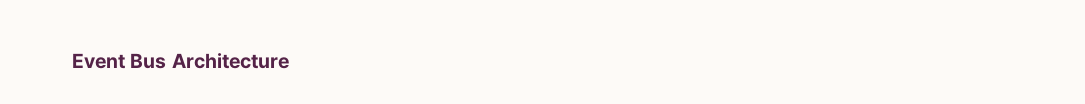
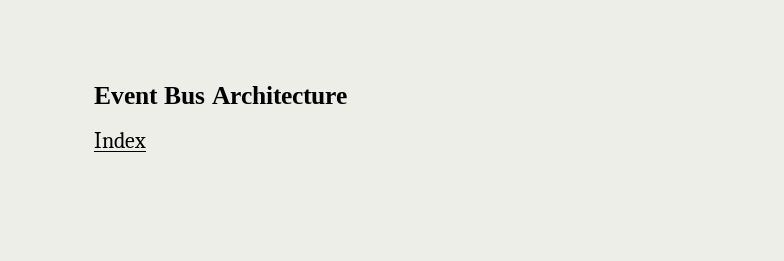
(289, 61) none -> [94,132,146,148] // Index

